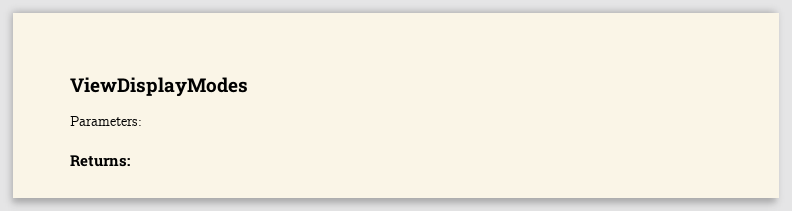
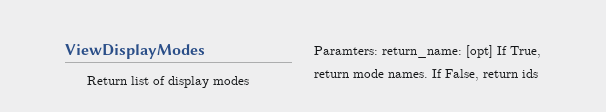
[70,116,142,126] [70,155,130,167] Parameters: // Returns: -> [86,76,249,88] [314,45,541,58] [314,69,538,81] Return list of display modes Paramters: return_name: [opt] If True, return mode names. If False, return ids

